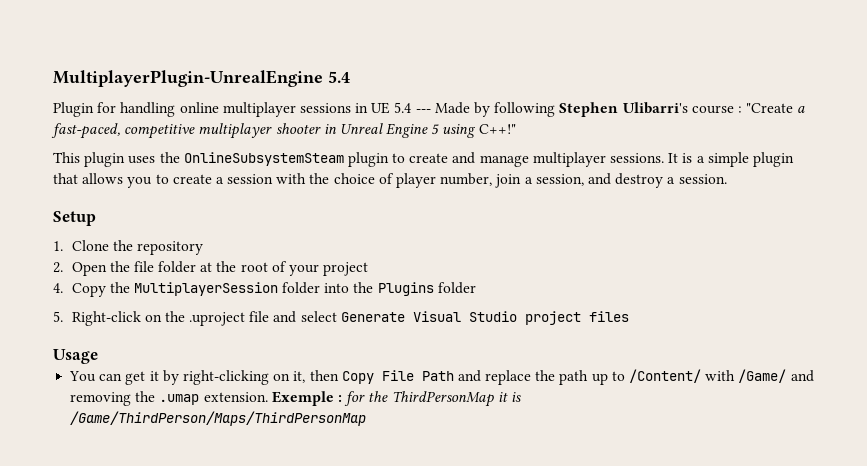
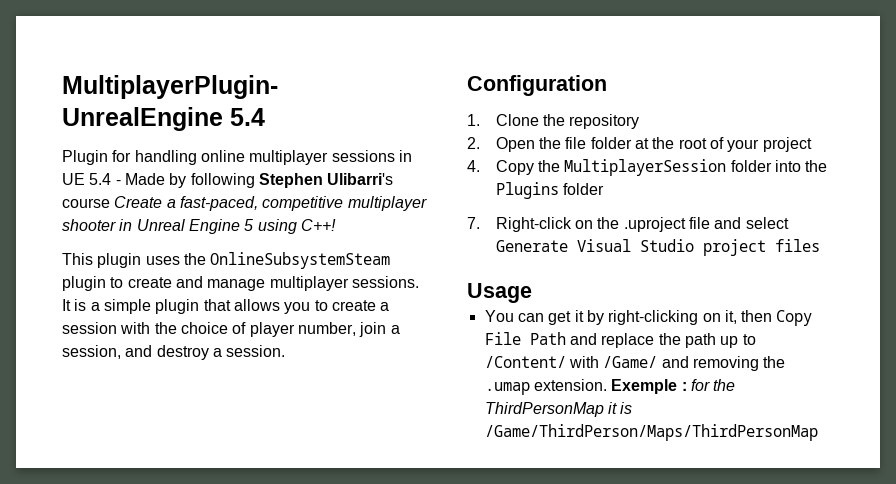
[415,109,431,113] --- -> [115,180,121,185] -
[737,103,794,113] : "Create -> [114,196,163,208] Create
[478,124,516,134] C++!" -> [300,219,336,231] C++!
[53,211,96,226] Setup -> [467,75,607,96] Configuration
[53,311,63,322] 5. -> [467,217,480,229] 7.

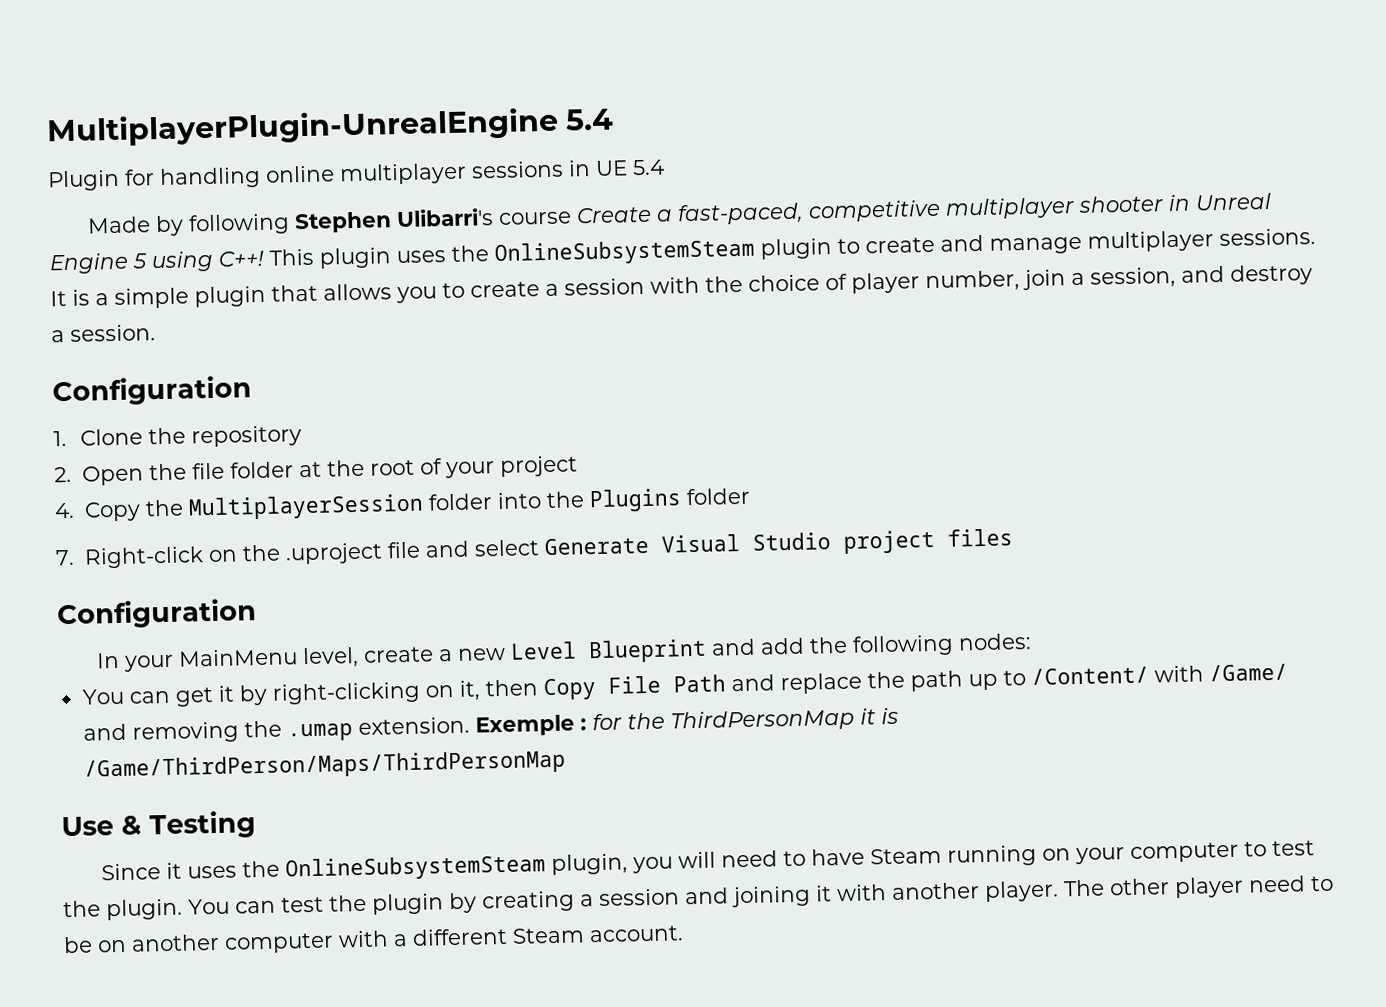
[115,180,121,185] - -> (665, 167) //
(336, 225) // -> (264, 258) none
[467,283,532,303] Usage -> [56,598,257,630] [96,632,1033,672] Configuration // In your MainMenu level, create a new Level Blueprint and add the following nodes:
(818, 432) none -> [61,810,256,840] [101,840,1316,882] [63,875,1334,921] [63,925,684,954] // Use & Testing // Since it uses the OnlineSubsystemSteam plugin, you will need to have Steam running on your computer to test the plugin. You can test the plugin by creating a session and joining it with another player. The other player need to be on another computer with a different Steam account.

